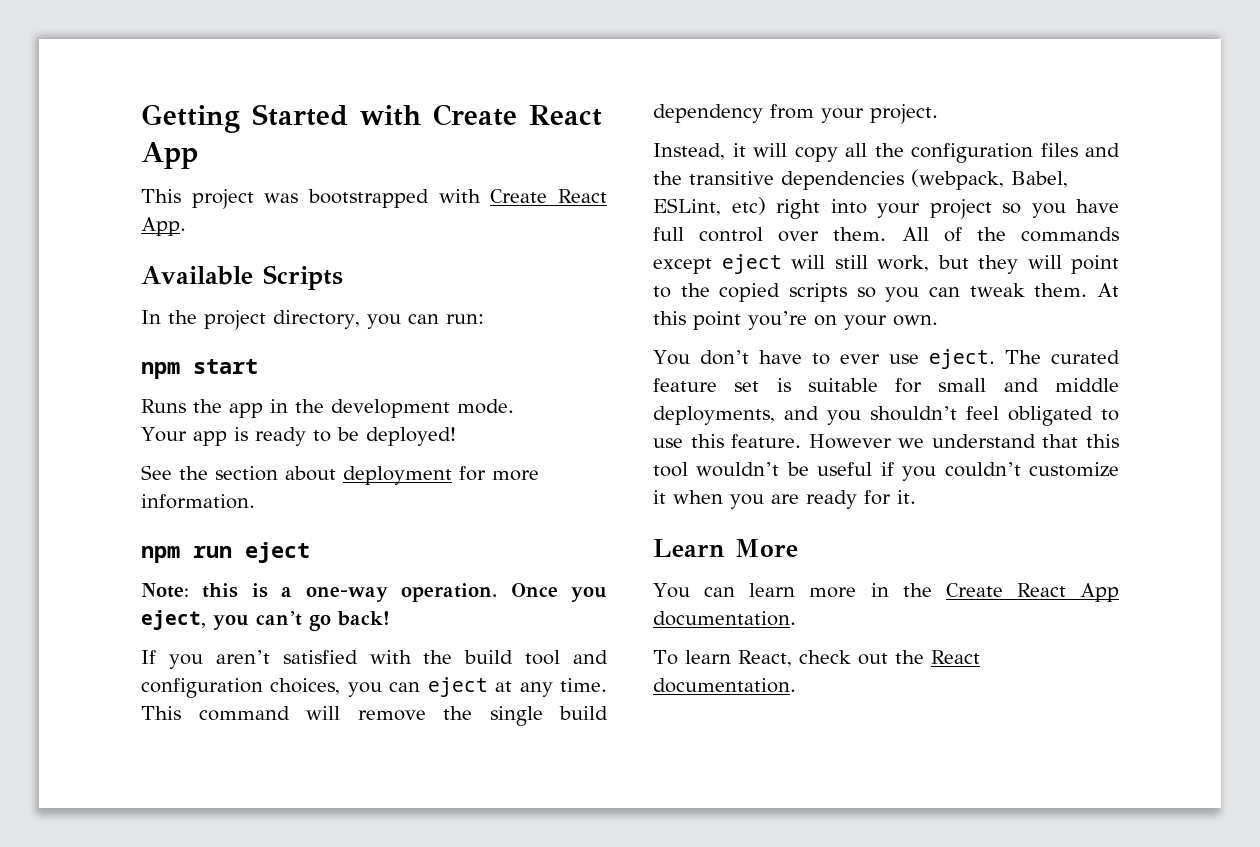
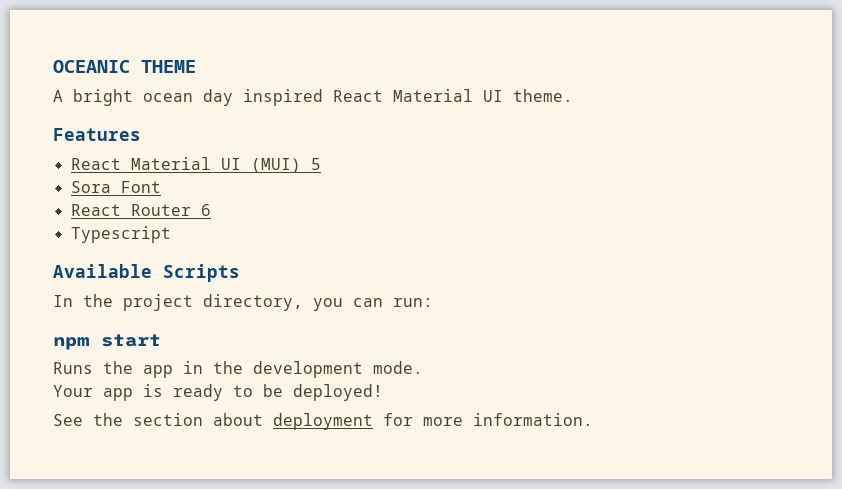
[141,104,602,133] [141,142,198,169] [141,189,607,209] [141,217,186,236] Getting Started with Create React App // This project was bootstrapped with Create React App. -> [53,60,196,73] [53,89,573,106] [53,128,141,141] [70,157,321,173] [70,181,161,193] [70,204,211,216] [70,226,171,243] OCEANIC THEME // A bright ocean day inspired React Material UI theme. // Features // React Material UI (MUI) 5 // Sora Font // React Router 6 // Typescript
[141,542,310,563] [141,583,607,602] [141,610,390,631] [141,650,608,669] [141,677,607,698] [141,706,608,726] [653,104,938,124] [653,143,1120,163] [653,169,1068,190] [653,197,1119,219] [653,227,1119,242] [653,254,1119,274] [653,283,1119,302] [653,311,938,330] [653,349,1120,369] [653,378,1119,393] [653,406,1119,426] [653,434,1119,449] [653,462,1119,481] [653,490,916,509] [653,539,798,557] [653,583,1119,602] [653,611,796,626] [653,650,980,667] [653,678,796,693] // npm run eject // Note: this is a one-way operation. Once you eject, you can’t go back! // If you aren’t satisfied with the build tool and configuration choices, you can eject at any time. This command will remove the single build dependency from your project. // Instead, it will copy all the configuration files and the transitive dependencies (webpack, Babel, ESLint, etc) right into your project so you have full control over them. All of the commands except eject will still work, but they will point to the copied scripts so you can tweak them. At this point you’re on your own. // You don’t have to ever use eject. The curated feature set is suitable for small and middle deployments, and you shouldn’t feel obligated to use this feature. However we understand that this tool wouldn’t be useful if you couldn’t customize it when you are ready for it. // Learn More // You can learn more in the Create React App documentation. // To learn React, check out the React documentation. -> (593, 419) none

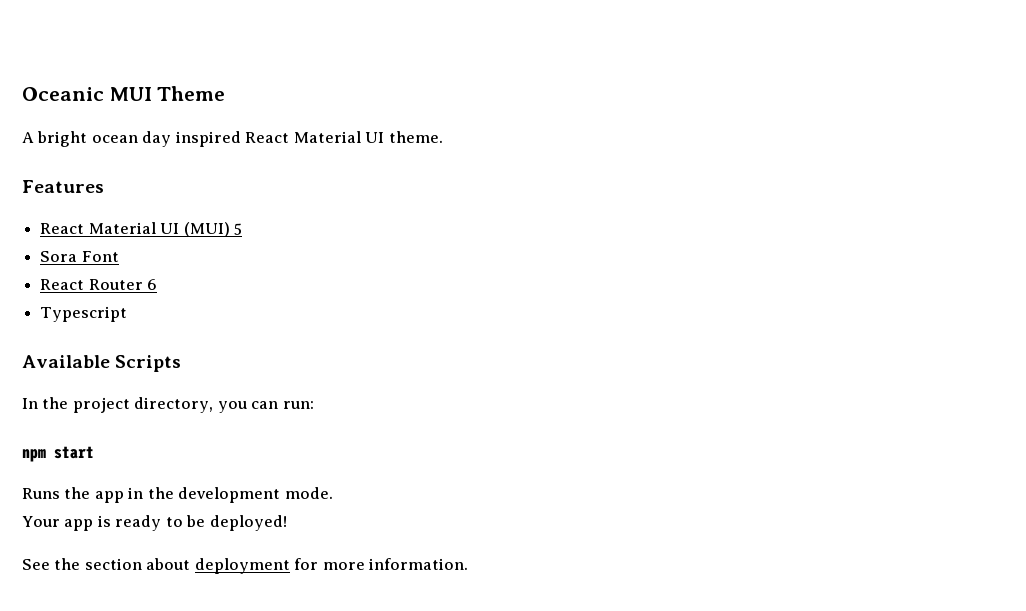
[53,60,196,73] OCEANIC THEME -> [22,86,226,101] Oceanic MUI Theme

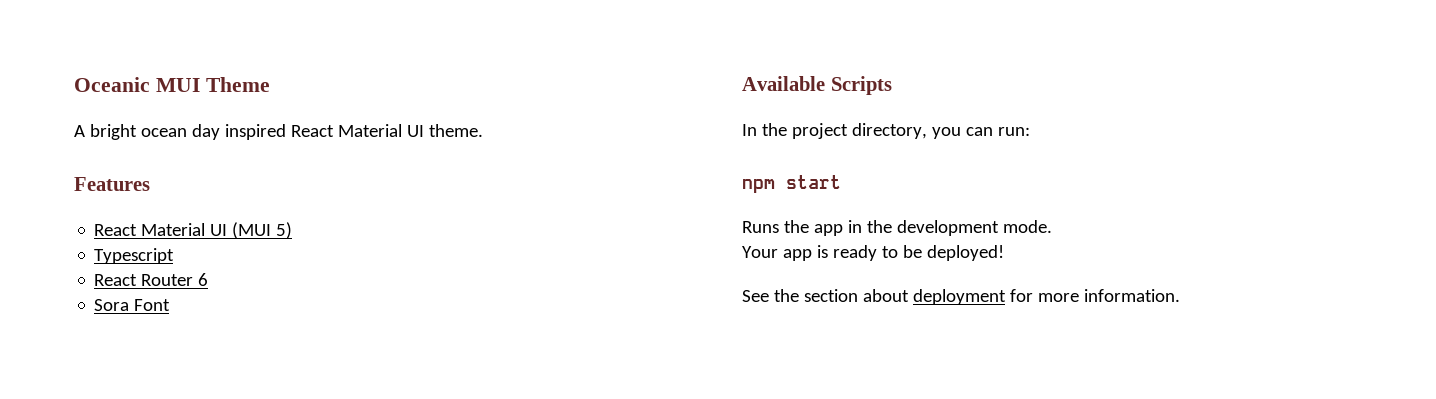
[183,222,242,237] [40,251,119,262] (MUI) 5 // Sora Font -> [232,222,293,239] [94,248,175,264] (MUI 5) // Typescript
[40,306,128,322] Typescript -> [94,299,171,311] Sora Font

